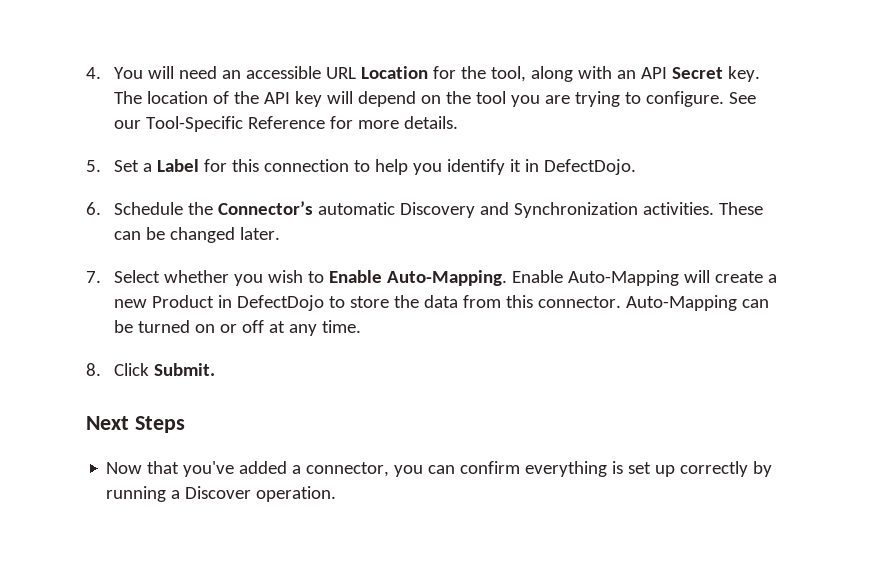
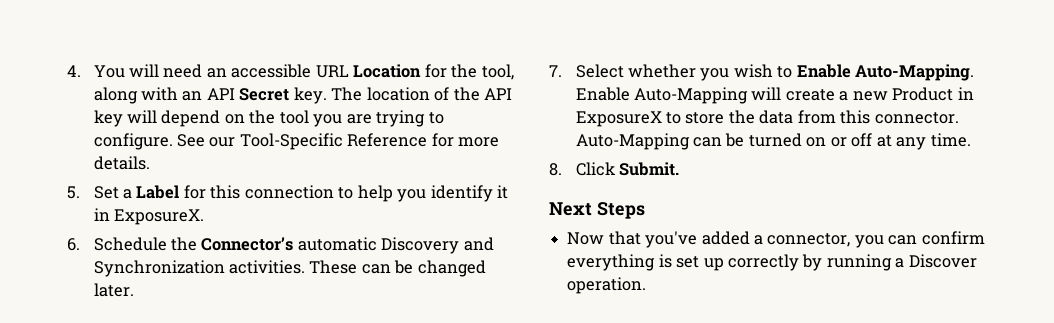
[543,159,636,175] DefectDojo. -> [114,209,205,225] ExposureX.
[236,295,324,311] DefectDojo -> [575,111,662,127] ExposureX

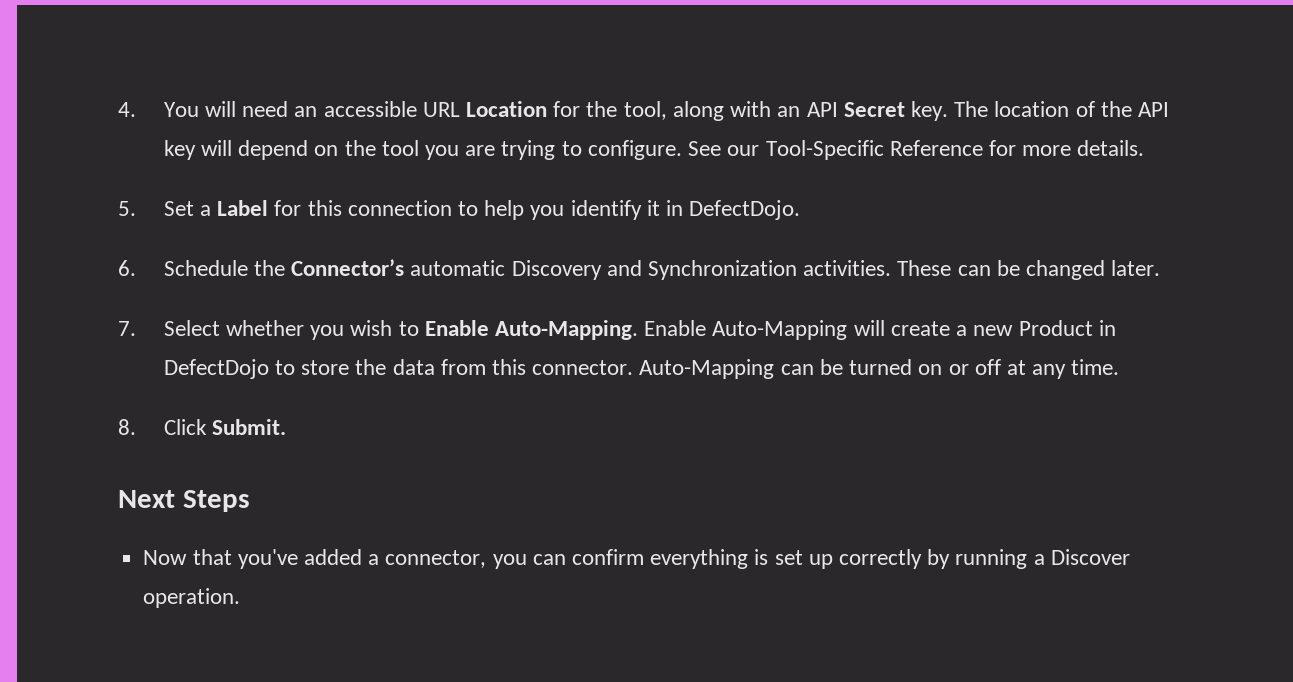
[114,209,205,225] ExposureX. -> [689,200,801,220] DefectDojo.
[575,111,662,127] ExposureX -> [163,359,269,379] DefectDojo

